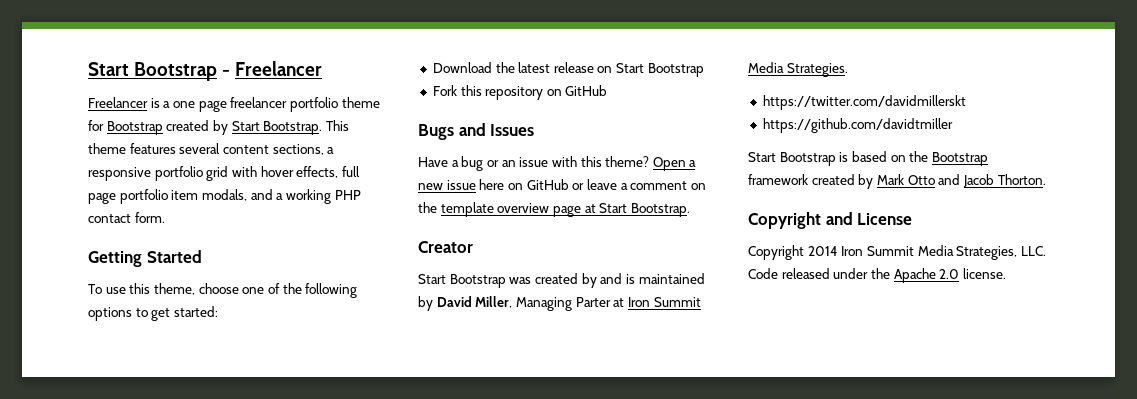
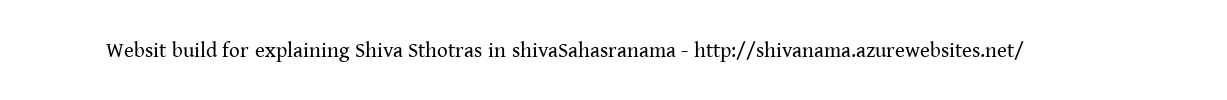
[88,61,323,81] [88,97,380,112] [88,120,349,135] [88,143,335,155] [88,166,360,181] [88,189,361,204] [88,212,165,223] [88,250,202,267] [88,283,358,298] [88,306,218,321] [432,62,704,77] [432,85,608,100] [418,123,535,140] [418,156,697,171] [418,179,706,190] [418,202,690,217] [418,241,473,253] [418,273,705,288] [418,296,701,311] [748,62,848,77] [762,95,966,110] [762,118,953,133] [748,151,988,166] [748,174,1046,189] [748,212,913,229] [748,245,1046,260] [748,268,1006,283] Start Bootstrap - Freelancer // Freelancer is a one page freelancer portfolio theme for Bootstrap created by Start Bootstrap. This theme features several content sections, a responsive portfolio grid with hover effects, full page portfolio item modals, and a working PHP contact form. // Getting Started // To use this theme, choose one of the following options to get started: // Download the latest release on Start Bootstrap // Fork this repository on GitHub // Bugs and Issues // Have a bug or an issue with this theme? Open a new issue here on GitHub or leave a comment on the template overview page at Start Bootstrap. // Creator // Start Bootstrap was created by and is maintained by David Miller, Managing Parter at Iron Summit Media Strategies. // https://twitter.com/davidmillerskt // https://github.com/davidtmiller // Start Bootstrap is based on the Bootstrap framework created by Mark Otto and Jacob Thorton. // Copyright and License // Copyright 2014 Iron Summit Media Strategies, LLC. Code released under the Apache 2.0 license. -> [106,41,1025,62] Websit build for explaining Shiva Sthotras in shivaSahasranama - http://shivanama.azurewebsites.net/

